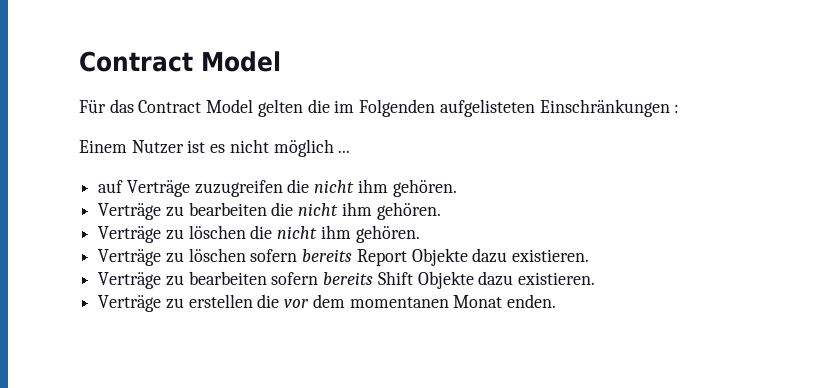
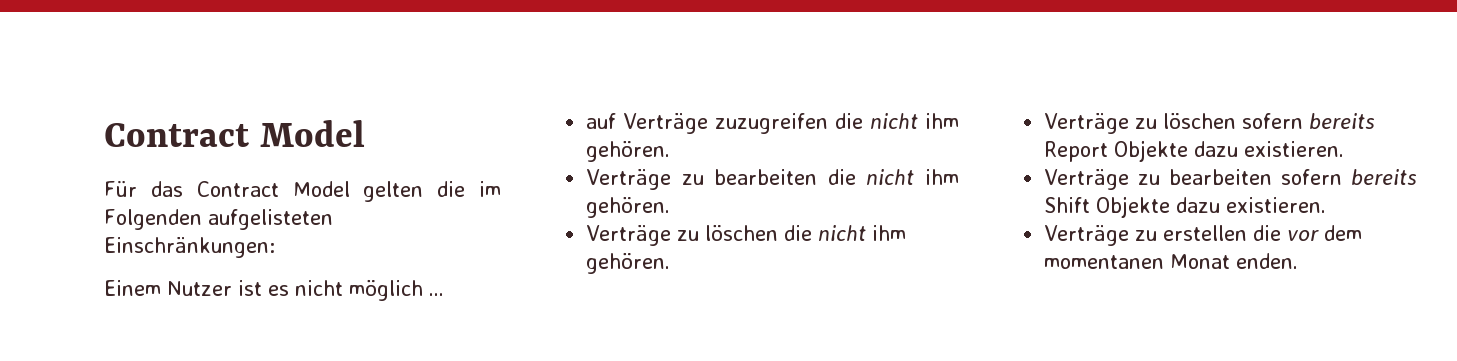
[539,99,680,117] Einschränkungen : -> [104,237,275,258] Einschränkungen:

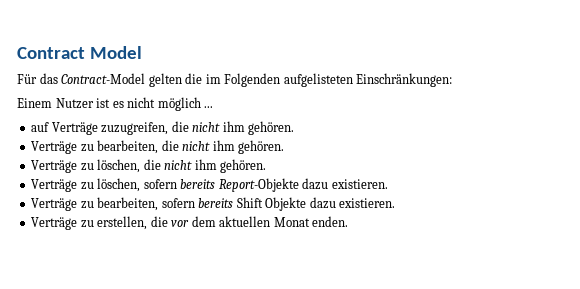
[196,181,350,197] Contract Model -> [61,73,146,84] Contract-Model
[715,113,959,134] [586,140,671,162] [586,169,959,190] [586,196,671,218] [586,224,907,246] [586,252,671,274] [1044,112,1376,134] [1044,140,1345,162] [1044,169,1273,190] zuzugreifen die nicht ihm gehören. // Verträge zu bearbeiten die nicht ihm gehören. // Verträge zu löschen die nicht ihm gehören. // Verträge zu löschen sofern bereits Report Objekte dazu existieren. // Verträge zu bearbeiten -> [101,121,295,135] [31,140,285,154] [31,159,267,173] [31,178,388,192] [31,197,159,211] zuzugreifen, die nicht ihm gehören. // Verträge zu bearbeiten, die nicht ihm gehören. // Verträge zu löschen, die nicht ihm gehören. // Verträge zu löschen, sofern bereits Report-Objekte dazu existieren. // Verträge zu bearbeiten,
[1163,225,1248,241] erstellen -> [97,216,148,230] erstellen,
[1044,255,1165,269] momentanen -> [219,216,271,227] aktuellen

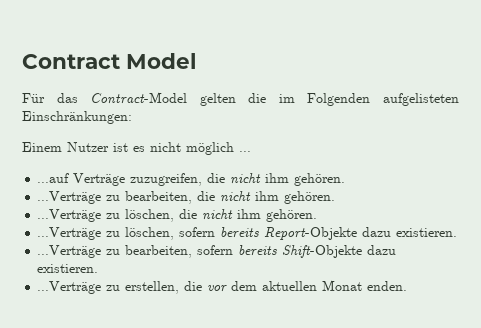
[31,122,50,132] auf -> [37,173,70,183] ...auf
[31,141,78,154] Verträge -> [37,191,102,204] ...Verträge
[31,160,78,173] Verträge -> [37,209,102,222] ...Verträge
[31,179,78,192] Verträge -> [37,227,102,240] ...Verträge
[31,198,78,211] Verträge -> [37,245,102,258] ...Verträge
[236,197,396,211] [31,217,78,230] Shift Objekte dazu existieren. // Verträge -> [282,245,397,258] [37,264,99,273] [37,281,102,294] Shift-Objekte dazu existieren. // ...Verträge

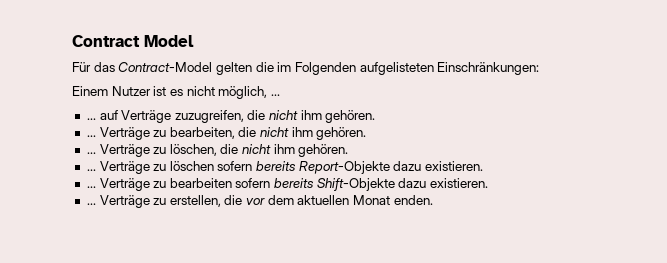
[186,142,234,155] möglich -> [218,86,268,99] möglich,
[37,173,70,183] ...auf -> [86,110,118,120] ... auf
[37,191,102,204] ...Verträge -> [86,127,150,140] ... Verträge
[37,209,102,222] ...Verträge -> [86,144,150,157] ... Verträge
[37,227,175,240] ...Verträge zu löschen, -> [86,161,214,174] ... Verträge zu löschen
[37,245,193,258] ...Verträge zu bearbeiten, -> [86,178,232,191] ... Verträge zu bearbeiten
[37,281,102,294] ...Verträge -> [86,195,150,208] ... Verträge

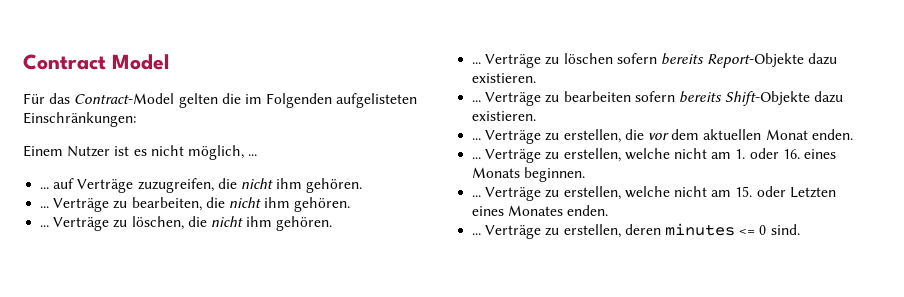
(433, 200) none -> [472,148,836,163] [472,167,586,182] [472,186,836,201] [472,205,609,216] [472,223,800,239] // ... Verträge zu erstellen, welche nicht am 1. oder 16. eines Monats beginnen. // ... Verträge zu erstellen, welche nicht am 15. oder Letzten eines Monates enden. // ... Verträge zu erstellen, deren minutes <= 0 sind.

